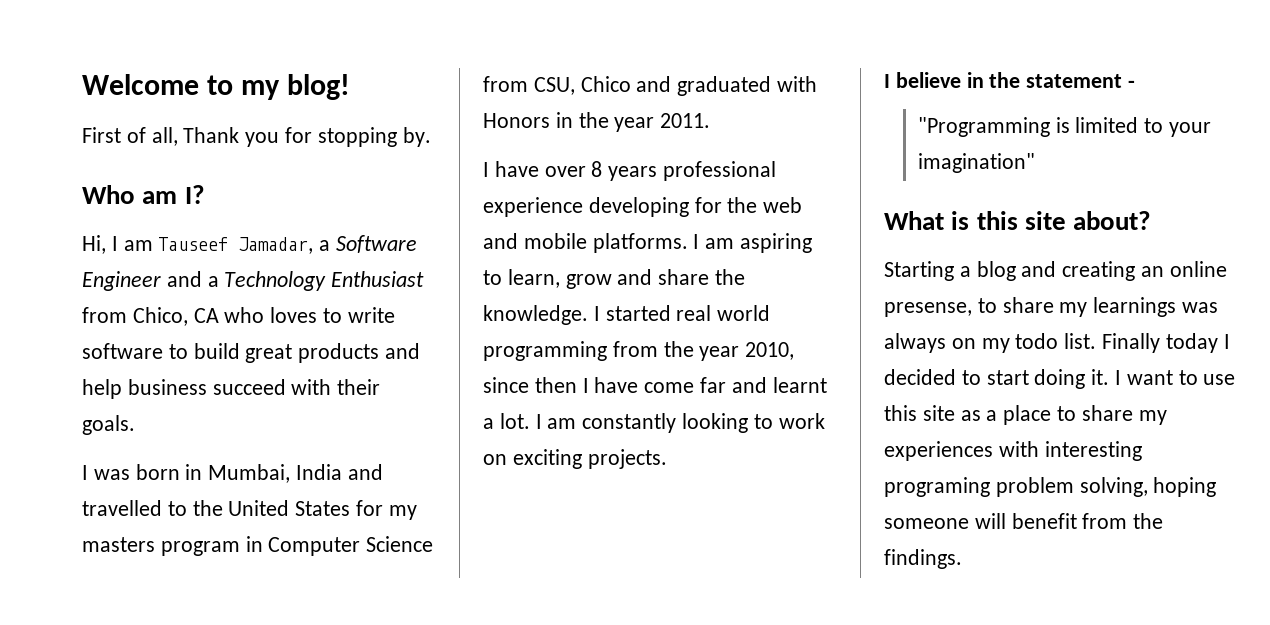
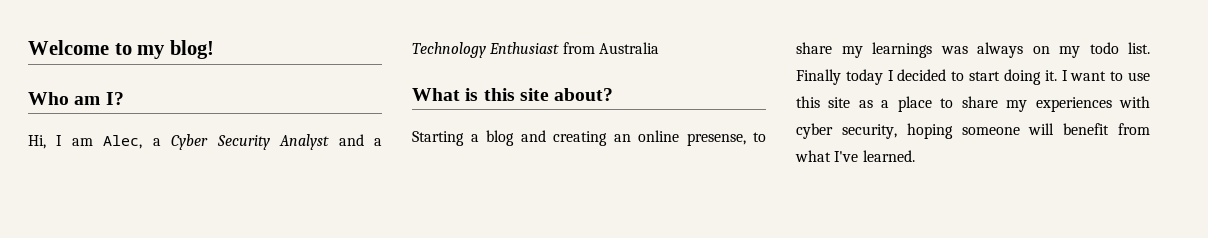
[82,127,431,147] // First of all, Thank you for stopping by. -> (214, 49) none
[158,235,418,254] [82,271,161,291] Tauseef Jamadar, a Software Engineer -> [103,134,330,150] Alec, a Cyber Security Analyst
[132,307,395,326] [82,343,421,363] [82,379,381,399] [82,415,135,435] [82,464,383,483] [82,500,417,520] [82,536,434,556] [483,76,818,96] [483,112,711,132] [483,161,777,181] [483,197,803,217] [483,233,813,253] [483,269,746,289] [483,305,771,325] [483,341,795,361] [483,377,827,393] [483,413,825,433] [483,449,667,469] [884,72,1136,88] [917,117,1211,137] [917,153,1035,173] Chico, CA who loves to write software to build great products and help business succeed with their goals. // I was born in Mumbai, India and travelled to the United States for my masters program in Computer Science from CSU, Chico and graduated with Honors in the year 2011. // I have over 8 years professional experience developing for the web and mobile platforms. I am aspiring to learn, grow and share the knowledge. I started real world programming from the year 2010, since then I have come far and learnt a lot. I am constantly looking to work on exciting projects. // I believe in the statement - // "Programming is limited to your imagination" -> [598,42,659,54] Australia
[1044,441,1142,461] [884,477,1148,497] interesting programing problem solving, -> [796,123,897,139] cyber security,
[1133,513,1164,529] [884,549,962,569] the findings. -> [795,150,915,162] what I've learned.

